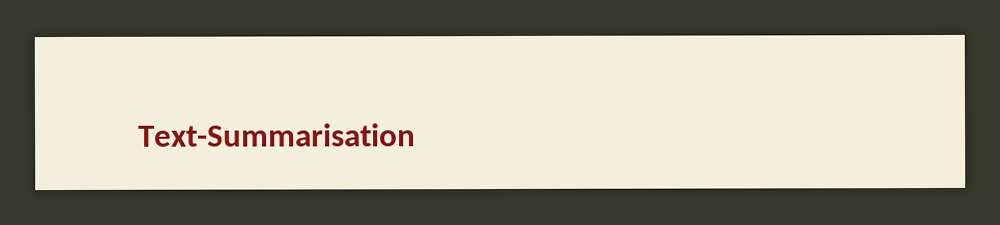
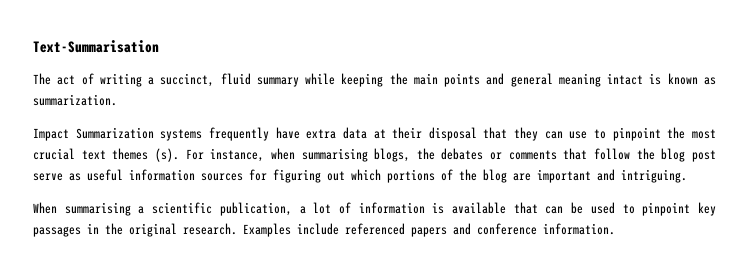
(416, 135) none -> [33,73,716,87] [33,94,117,106] [33,127,716,141] [33,148,716,162] [33,169,687,183] [33,202,717,216] [33,223,615,237] // The act of writing a succinct, fluid summary while keeping the main points and general meaning intact is known as summarization. // Impact Summarization systems frequently have extra data at their disposal that they can use to pinpoint the most crucial text themes (s). For instance, when summarising blogs, the debates or comments that follow the blog post serve as useful information sources for figuring out which portions of the blog are important and intriguing. // When summarising a scientific publication, a lot of information is available that can be used to pinpoint key passages in the original research. Examples include referenced papers and conference information.

